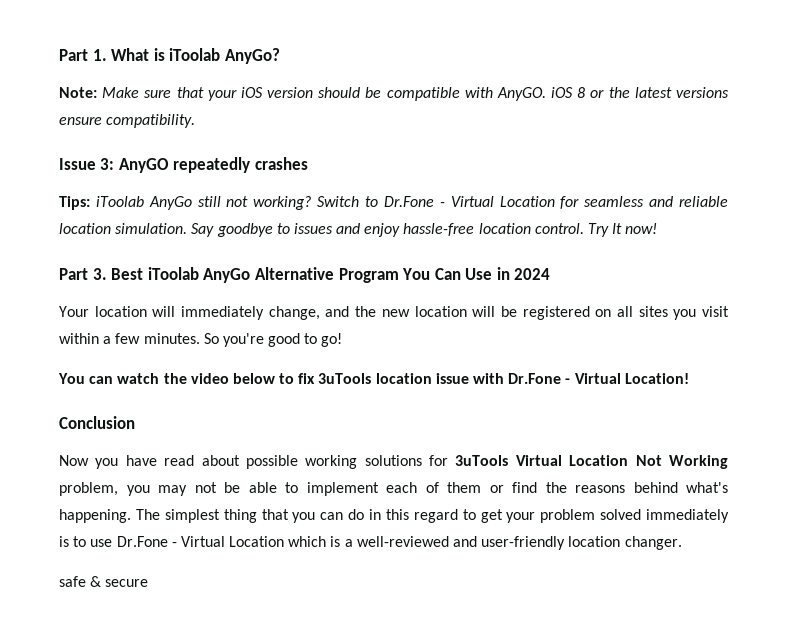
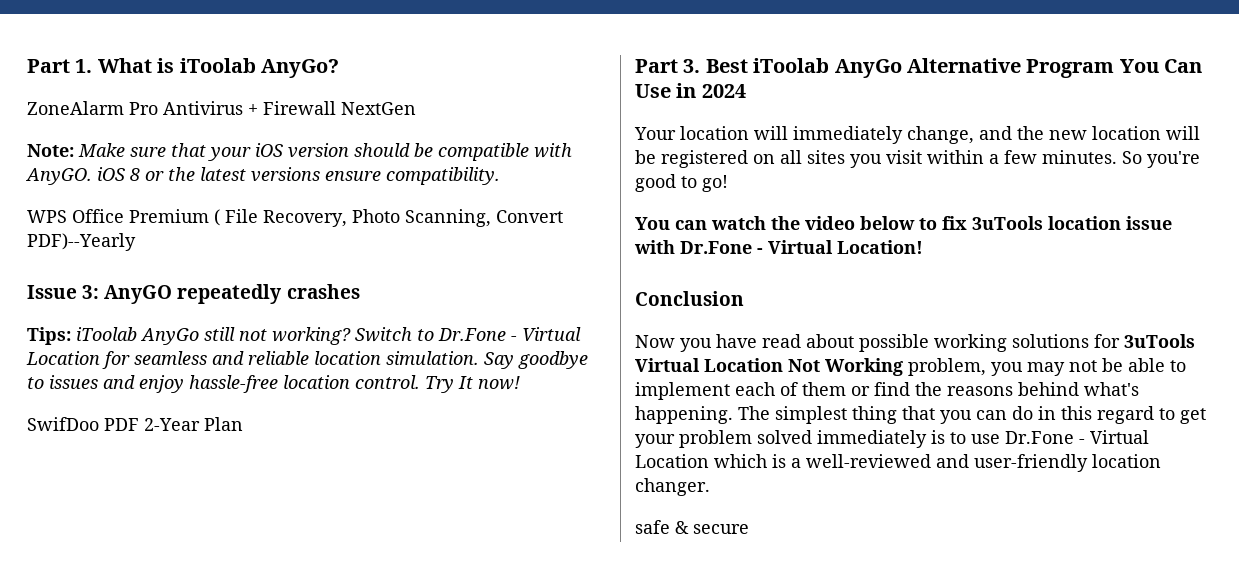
(280, 56) none -> [27,101,416,115] // ZoneAlarm Pro Antivirus + Firewall NextGen
(196, 121) none -> [27,209,563,227] [27,233,136,251] // WPS Office Premium ( File Recovery, Photo Scanning, Convert PDF)--Yearly
(658, 228) none -> [27,417,243,431] // SwifDoo PDF 2-Year Plan

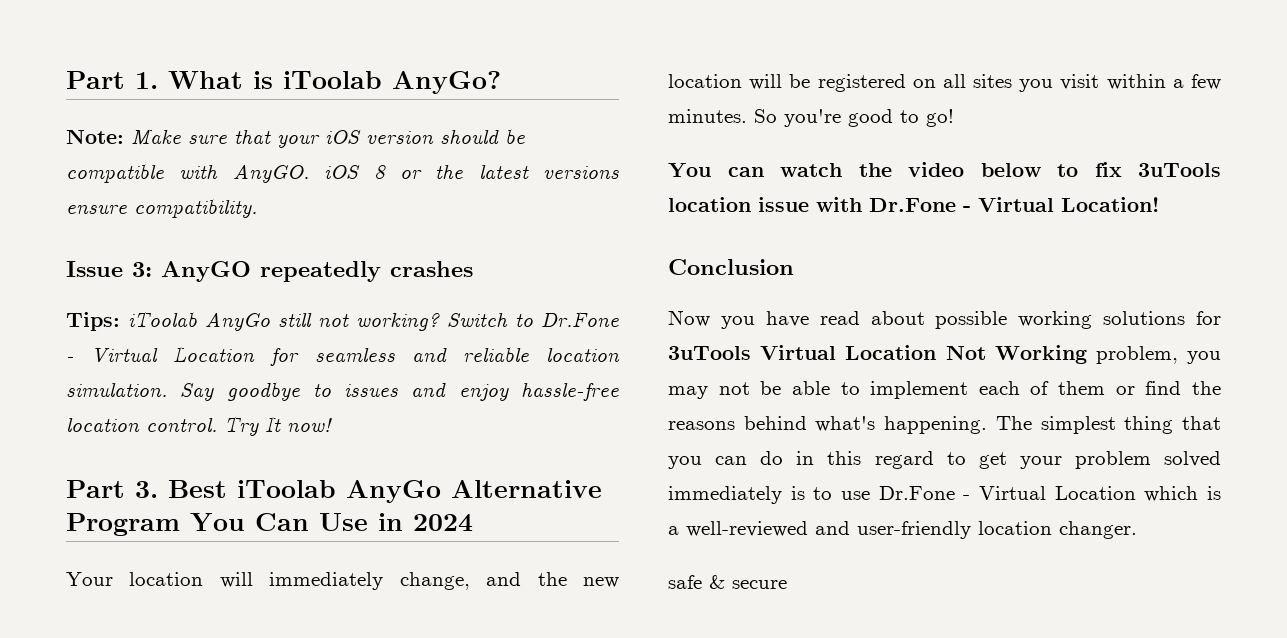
[27,101,416,115] // ZoneAlarm Pro Antivirus + Firewall NextGen -> (501, 82) none
[27,209,563,227] [27,233,136,251] // WPS Office Premium ( File Recovery, Photo Scanning, Convert PDF)--Yearly -> (257, 208) none
[27,417,243,431] // SwifDoo PDF 2-Year Plan -> (332, 425) none

